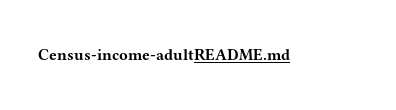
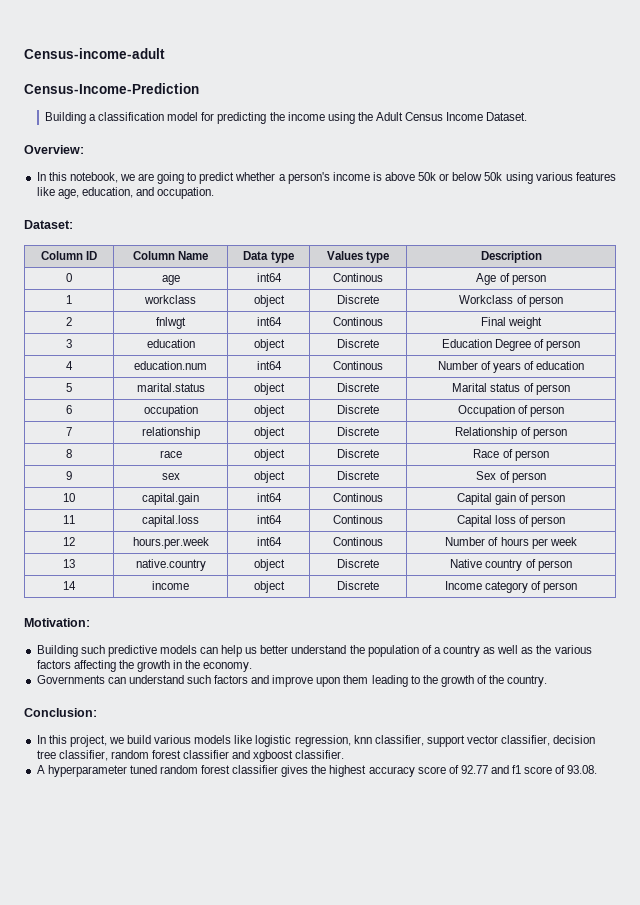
[38,48,290,61] Census-income-adultREADME.md -> [24,48,165,59] [24,83,199,94] [44,112,528,124] [24,145,84,154] [36,172,616,184] [36,187,215,199] [24,220,73,229] [40,251,98,260] [132,251,209,260] [243,251,294,263] [326,251,390,263] [480,251,542,263] [66,273,72,282] [161,275,180,285] [256,273,282,282] [333,273,383,282] [476,273,546,285] [66,295,72,304] [144,295,196,304] [253,295,285,307] [337,295,379,304] [459,295,563,307] [66,317,72,326] [156,317,186,329] [256,317,282,326] [333,317,383,326] [480,317,543,329] [66,339,72,348] [146,339,195,348] [253,339,285,351] [337,339,379,348] [441,339,581,351] [66,361,73,370] [134,361,207,370] [256,361,282,370] [333,361,383,370] [437,361,585,373] [66,383,72,392] [136,383,205,392] [253,383,285,395] [337,383,379,392] [452,383,570,395] [66,405,72,414] [143,405,198,417] [253,405,285,417] [337,405,379,414] [457,405,565,417] [66,427,72,436] [141,427,200,439] [253,427,285,439] [337,427,379,436] [455,427,567,439] [66,449,72,458] [159,450,182,458] [253,449,285,461] [337,449,379,458] [473,449,549,461] [66,471,72,480] [161,473,180,480] [253,471,285,483] [337,471,379,480] [476,471,546,483] [63,493,75,502] [142,493,199,505] [256,493,282,502] [333,493,383,502] [456,493,566,505] [63,515,75,524] [142,515,199,527] [256,515,282,524] [333,515,383,524] [456,515,566,527] [63,537,75,546] [132,537,209,549] [256,537,282,546] [333,537,383,546] [445,537,577,549] [63,559,75,568] [135,559,206,571] [253,559,285,571] [337,559,379,568] [450,559,572,571] [63,581,76,590] [152,581,189,590] [253,581,285,593] [337,581,379,590] [444,581,578,593] [24,618,90,627] [36,645,592,657] [36,660,253,672] [36,675,548,687] [24,708,97,717] [36,735,596,747] [36,750,345,762] [36,765,598,777] Census-income-adult // Census-Income-Prediction // Building a classification model for predicting the income using the Adult Census Income Dataset. // Overview: // In this notebook, we are going to predict whether a person's income is above 50k or below 50k using various features like age, education, and occupation. // Dataset: // Column ID | Column Name | Data type | Values type | Description // 0 | age | int64 | Continous | Age of person // 1 | workclass | object | Discrete | Workclass of person // 2 | fnlwgt | int64 | Continous | Final weight // 3 | education | object | Discrete | Education Degree of person // 4 | education.num | int64 | Continous | Number of years of education // 5 | marital.status | object | Discrete | Marital status of person // 6 | occupation | object | Discrete | Occupation of person // 7 | relationship | object | Discrete | Relationship of person // 8 | race | object | Discrete | Race of person // 9 | sex | object | Discrete | Sex of person // 10 | capital.gain | int64 | Continous | Capital gain of person // 11 | capital.loss | int64 | Continous | Capital loss of person // 12 | hours.per.week | int64 | Continous | Number of hours per week // 13 | native.country | object | Discrete | Native country of person // 14 | income | object | Discrete | Income category of person // Motivation: // Building such predictive models can help us better understand the population of a country as well as the various factors affecting the growth in the economy. // Governments can understand such factors and improve upon them leading to the growth of the country. // Conclusion: // In this project, we build various models like logistic regression, knn classifier, support vector classifier, decision tree classifier, random forest classifier and xgboost classifier. // A hyperparameter tuned random forest classifier gives the highest accuracy score of 92.77 and f1 score of 93.08.

